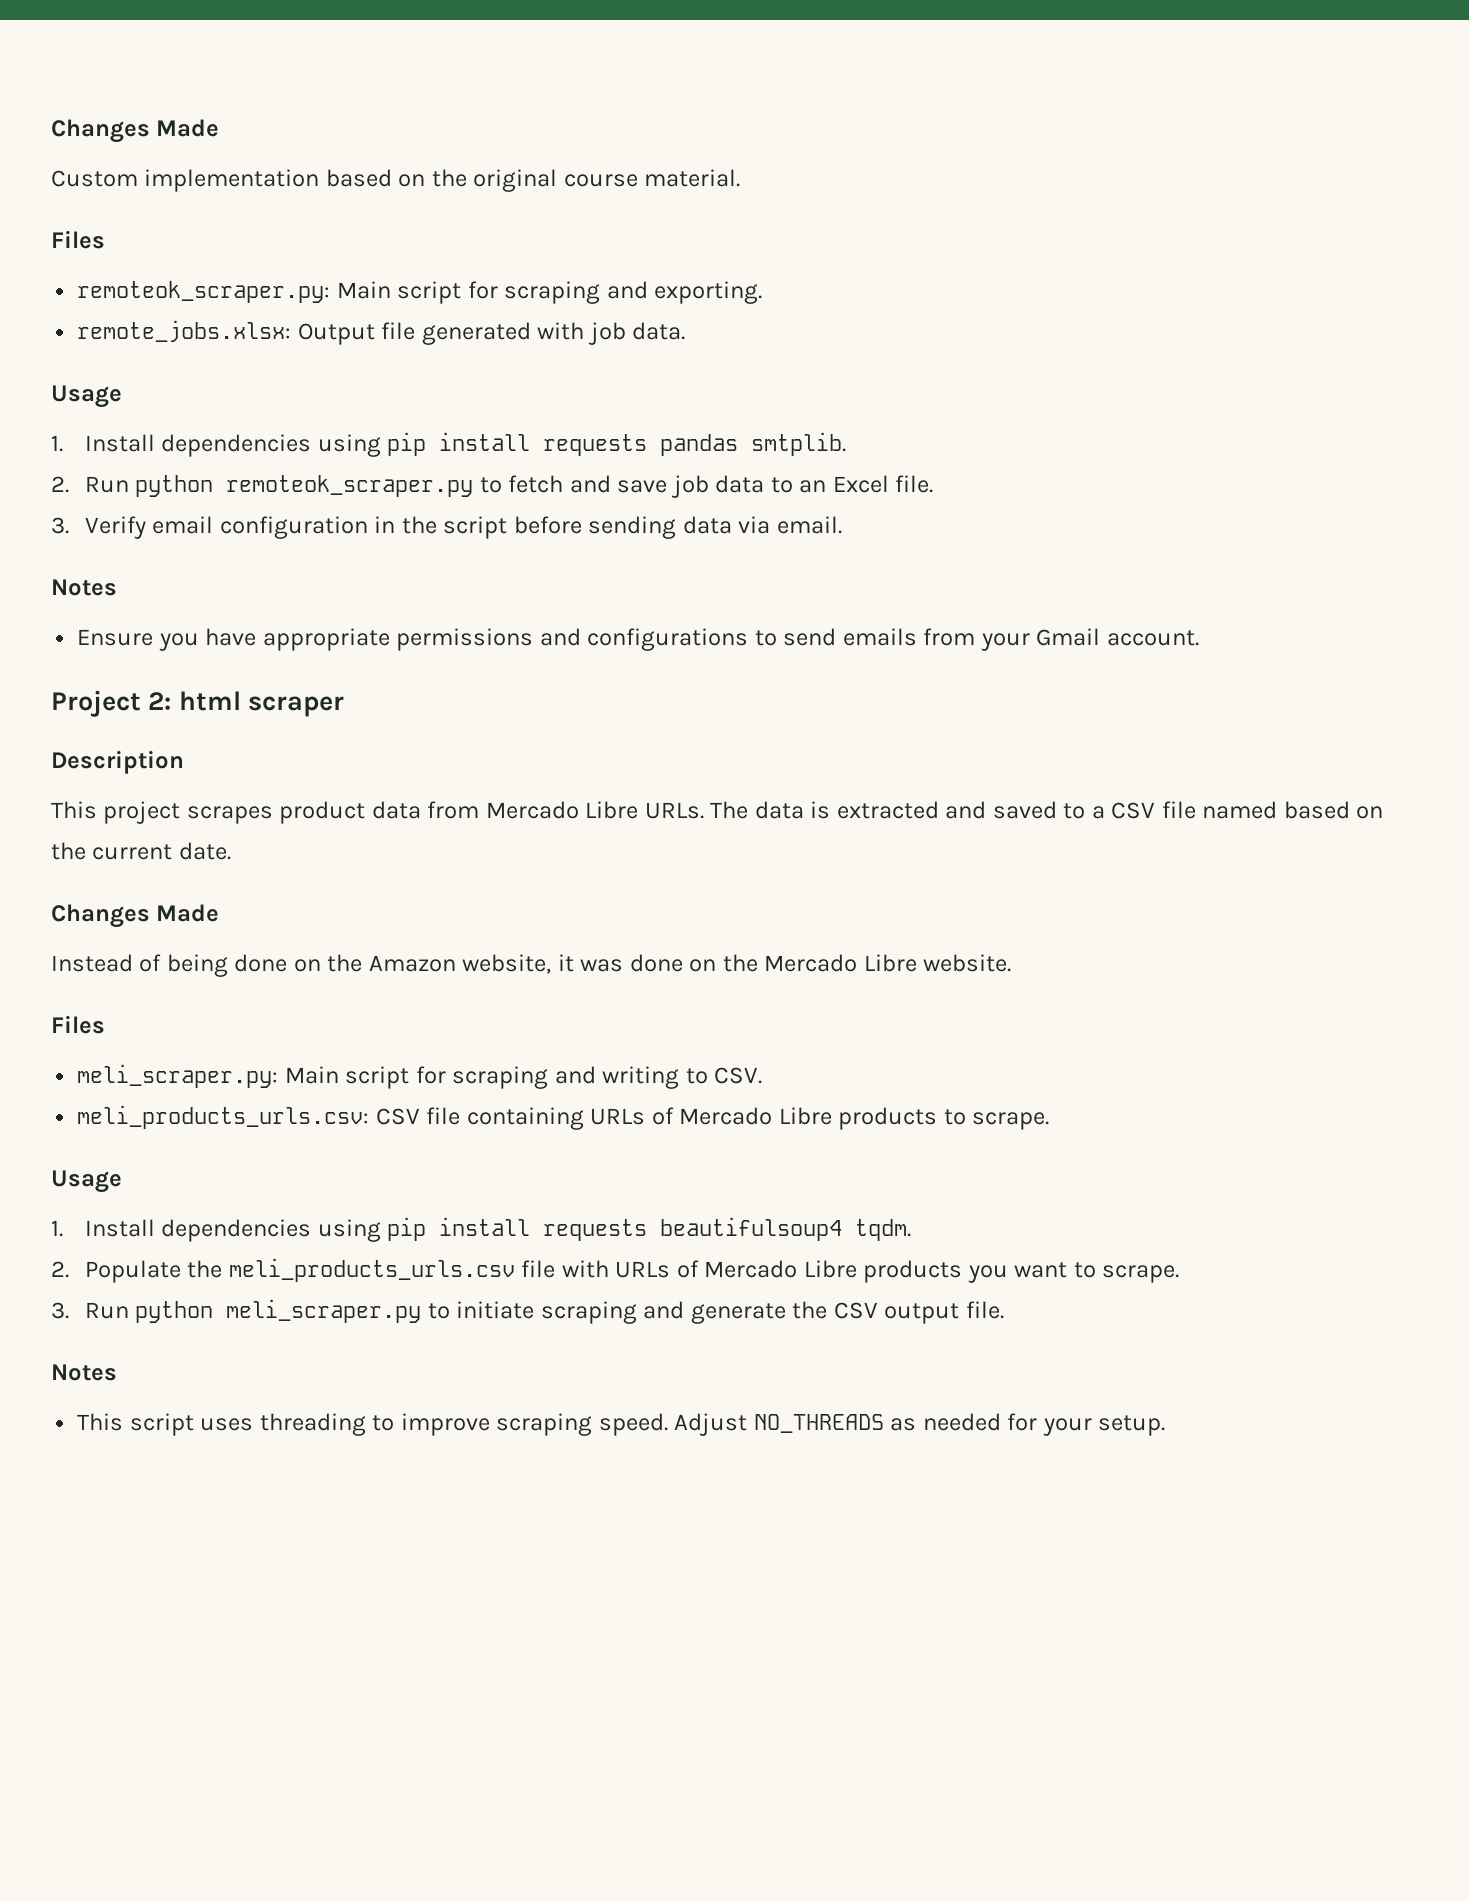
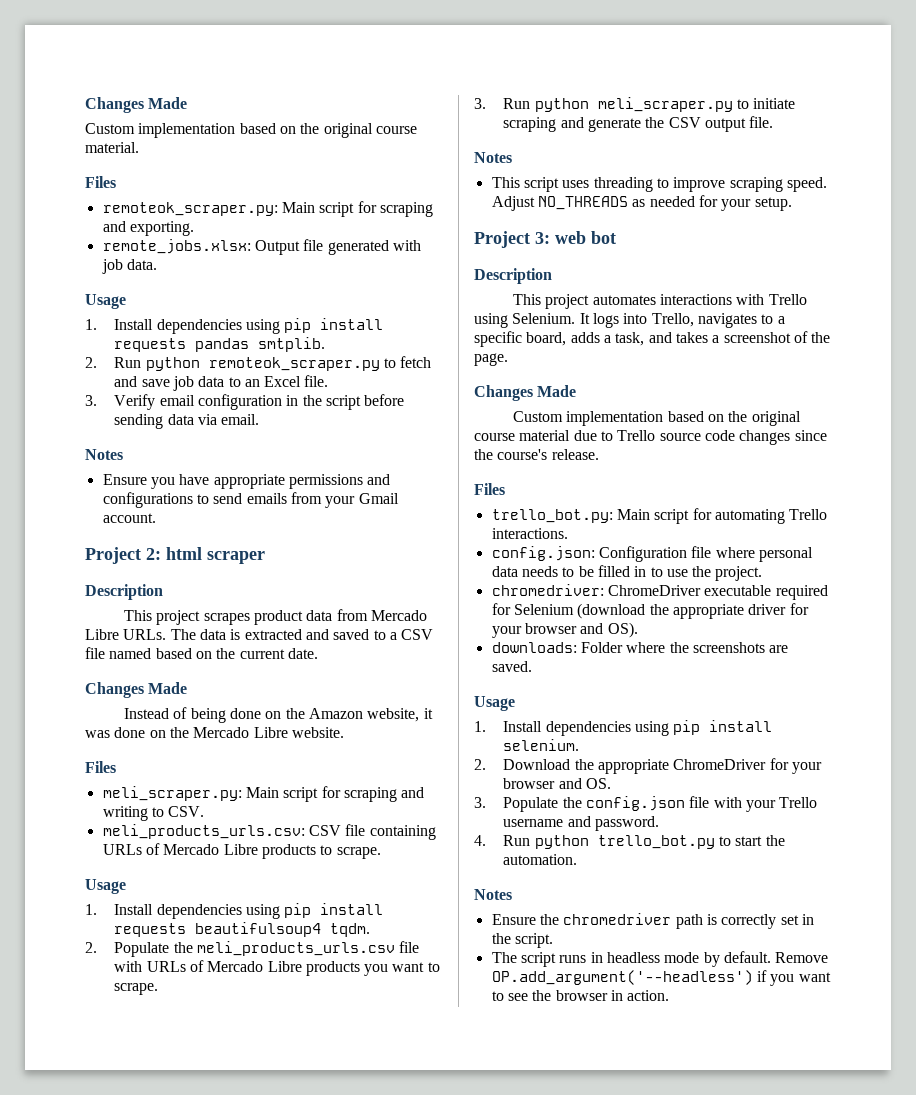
(1166, 1425) none -> [474,231,616,248] [474,268,552,284] [513,294,807,309] [474,313,785,328] [474,331,831,347] [474,353,508,366] [474,385,577,401] [513,411,801,426] [474,430,827,445] [474,449,599,460] [474,483,505,495] [491,508,828,524] [491,528,568,539] [491,546,813,562] [491,565,763,581] [491,584,828,600] [491,603,809,619] [491,622,638,638] [491,642,789,653] [491,661,532,672] [474,696,515,711] [474,720,773,736] [503,739,580,751] [474,758,822,774] [503,778,611,789] [474,796,818,812] [503,816,659,831] [474,835,785,849] [503,854,578,865] [474,889,512,900] [491,913,814,929] [491,933,553,948] [491,951,829,967] [491,970,831,986] [491,990,670,1001] // Project 3: web bot // Description // This project automates interactions with Trello using Selenium. It logs into Trello, navigates to a specific board, adds a task, and takes a screenshot of the page. // Changes Made // Custom implementation based on the original course material due to Trello source code changes since the course's release. // Files // trello_bot.py: Main script for automating Trello interactions. // config.json: Configuration file where personal data needs to be filled in to use the project. // chromedriver: ChromeDriver executable required for Selenium (download the appropriate driver for your browser and OS). // downloads: Folder where the screenshots are saved. // Usage // 1. Install dependencies using pip install selenium. // 2. Download the appropriate ChromeDriver for your browser and OS. // 3. Populate the config.json file with your Trello username and password. // 4. Run python trello_bot.py to start the automation. // Notes // Ensure the chromedriver path is correctly set in the script. // The script runs in headless mode by default. Remove OP.add_argument('--headless') if you want to see the browser in action.

